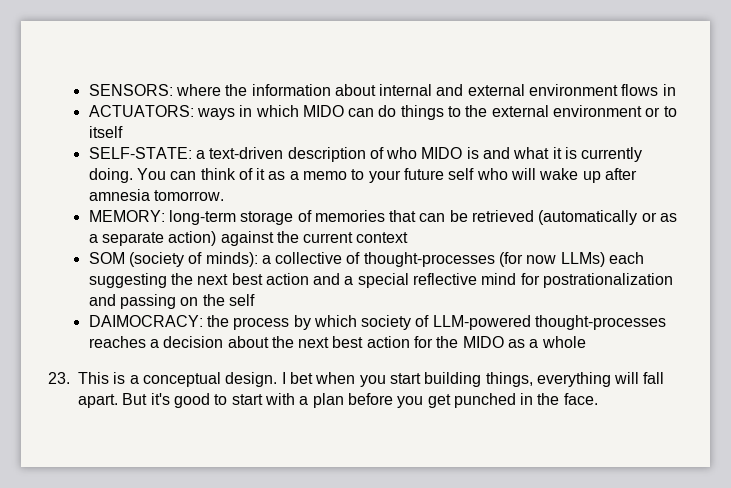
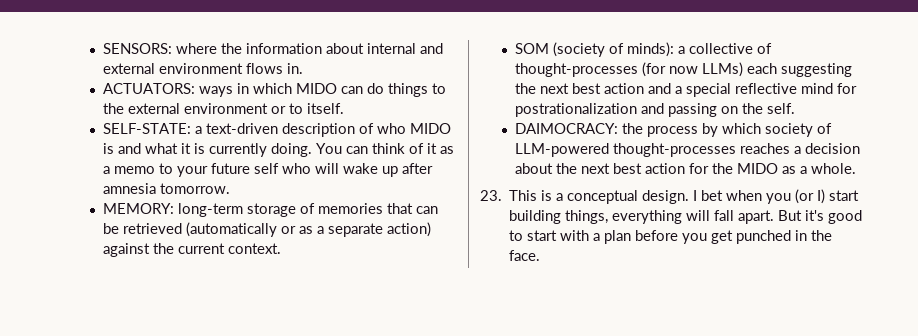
[662,84,676,96] in -> [286,63,303,74] in.
[88,126,123,138] itself -> [306,103,344,114] itself.
[356,232,409,243] context -> [227,243,281,254] context.
[228,294,255,306] self -> [766,103,795,114] self.
[541,336,586,348] whole -> [810,163,856,174] whole.
(386, 381) none -> [795,189,826,204] (or I)

